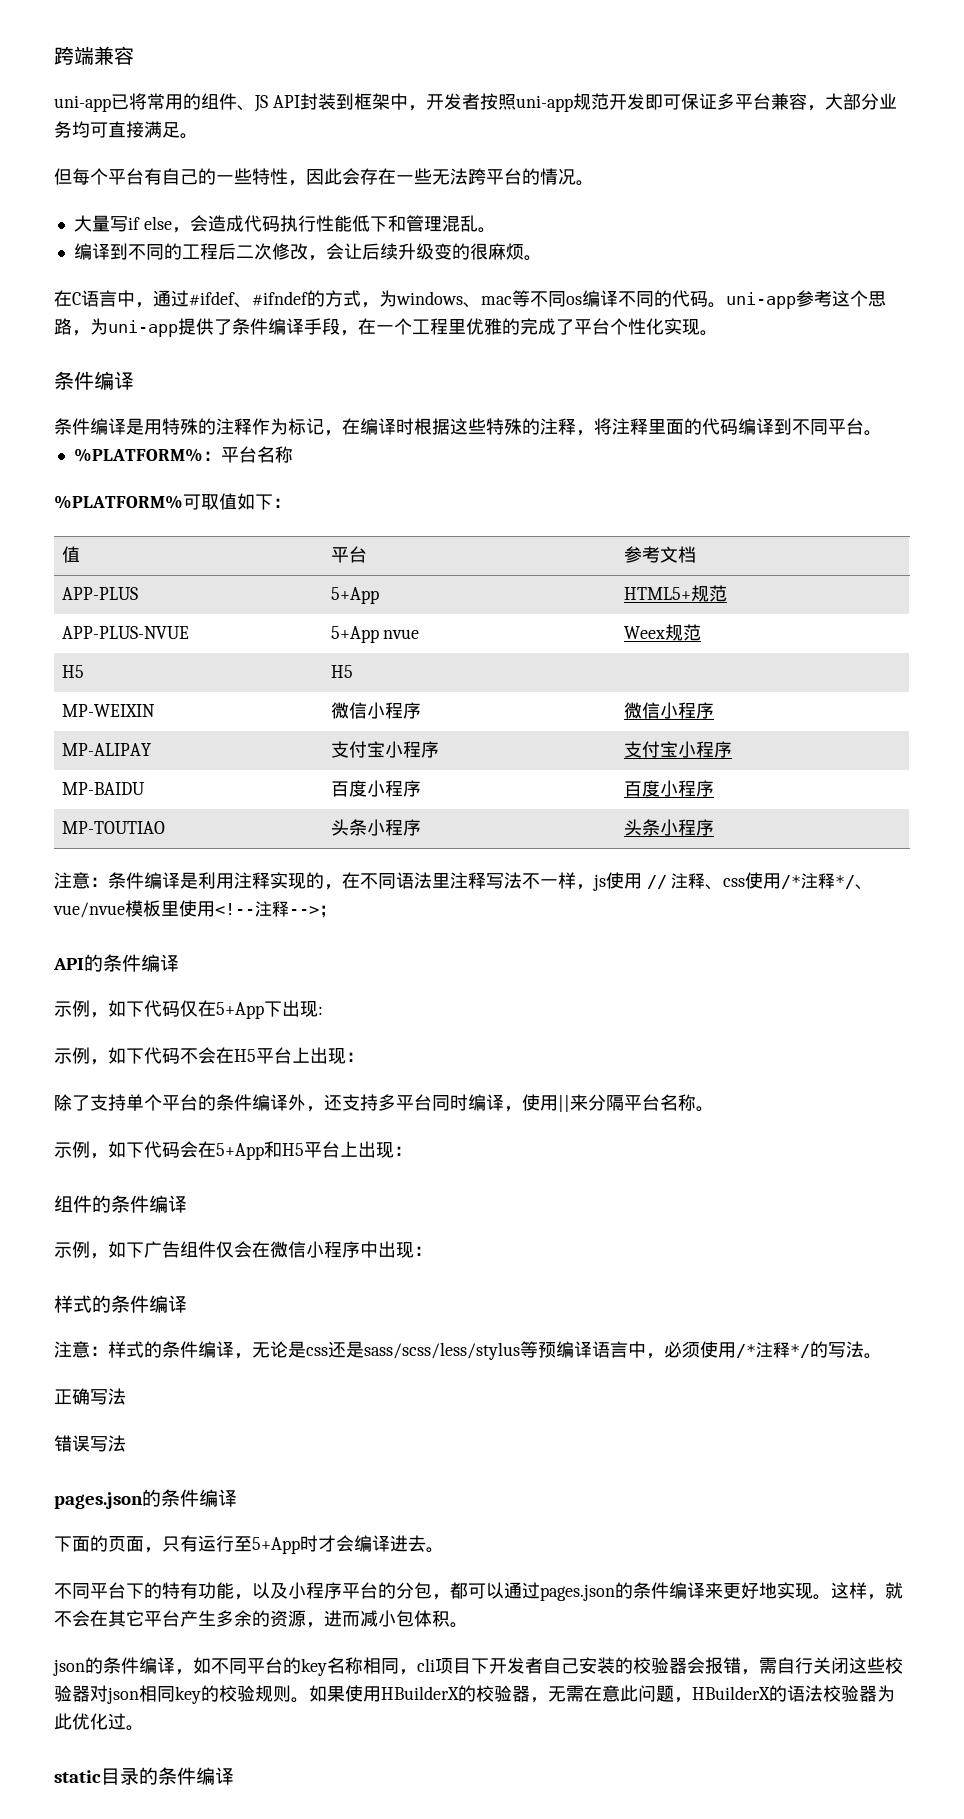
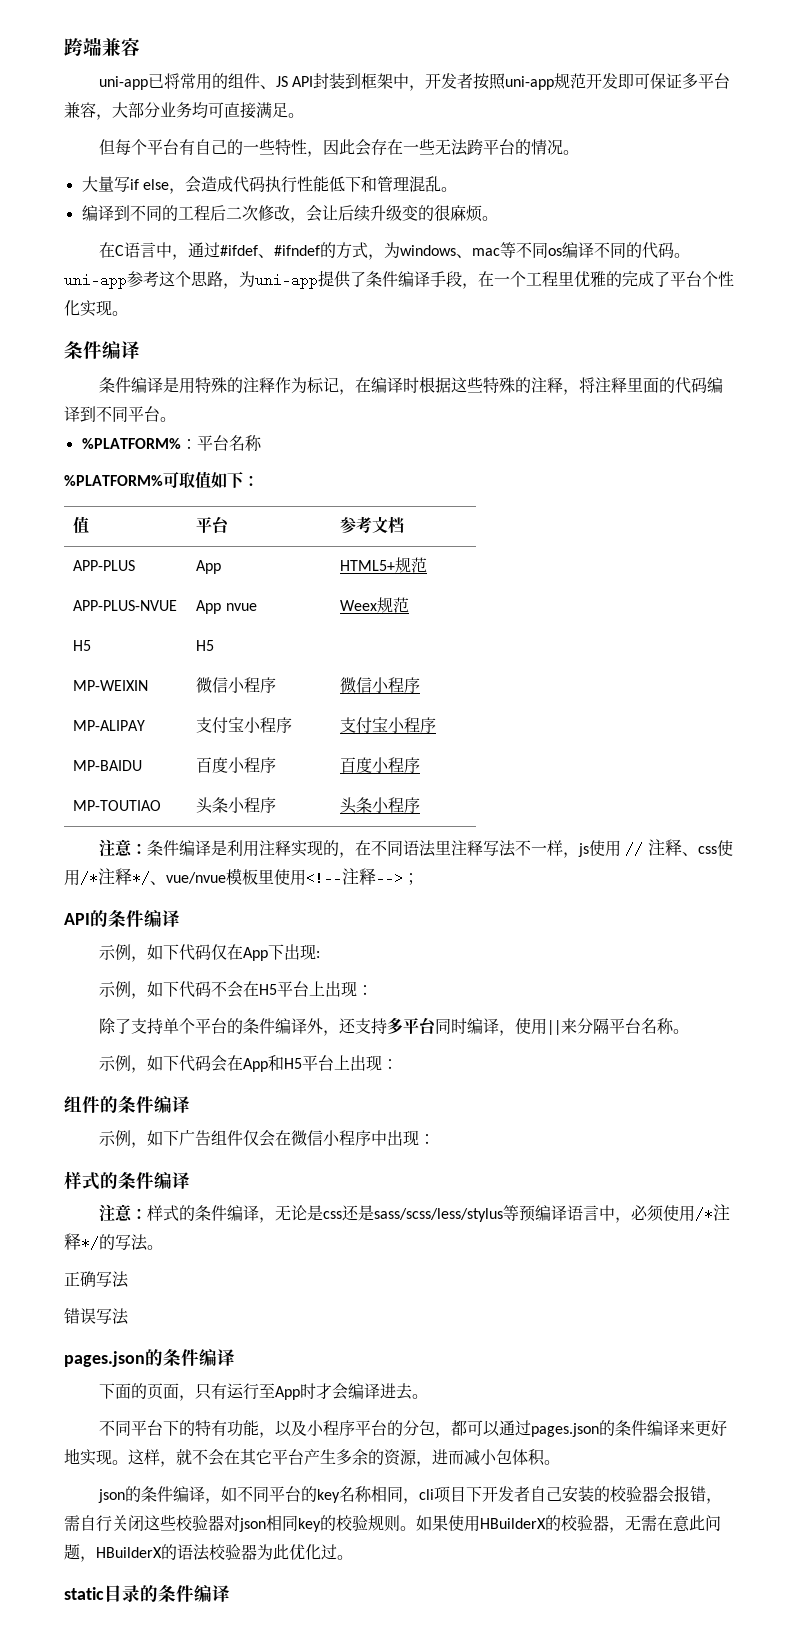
[330,587,379,604] 5+App -> [196,560,222,574] App
[330,626,379,643] 5+App -> [196,600,222,614] App
[216,1002,264,1019] 5+App -> [243,947,269,961] App
[216,1143,264,1160] 5+App -> [243,1058,269,1072] App
[252,1537,300,1554] 5+App -> [275,1386,301,1400] App

